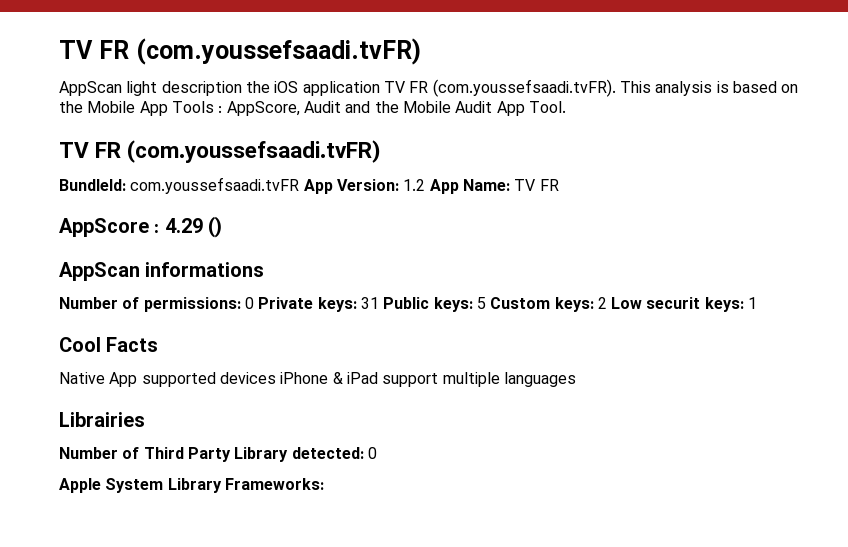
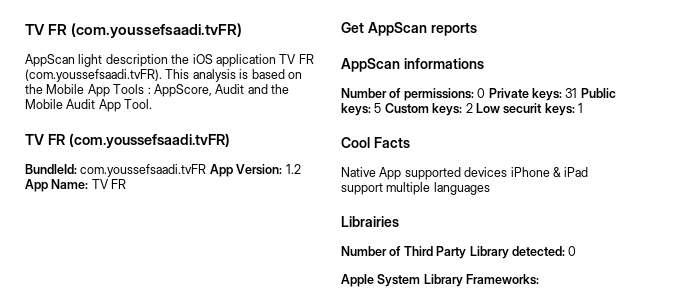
[59,216,223,238] AppScore : 4.29 () -> [341,22,477,36] Get AppScan reports

